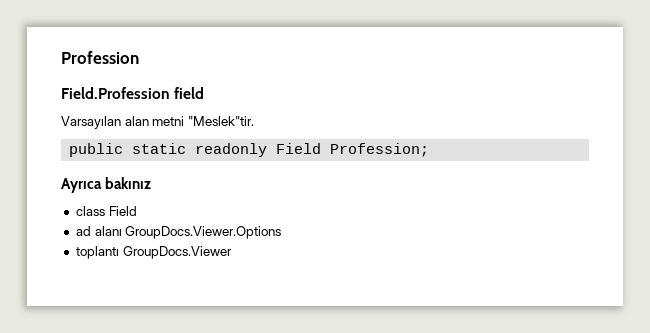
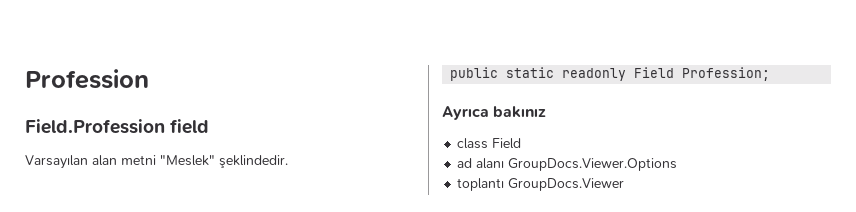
[187,116,254,126] "Meslek"tir. -> [160,155,288,168] "Meslek" şeklindedir.

